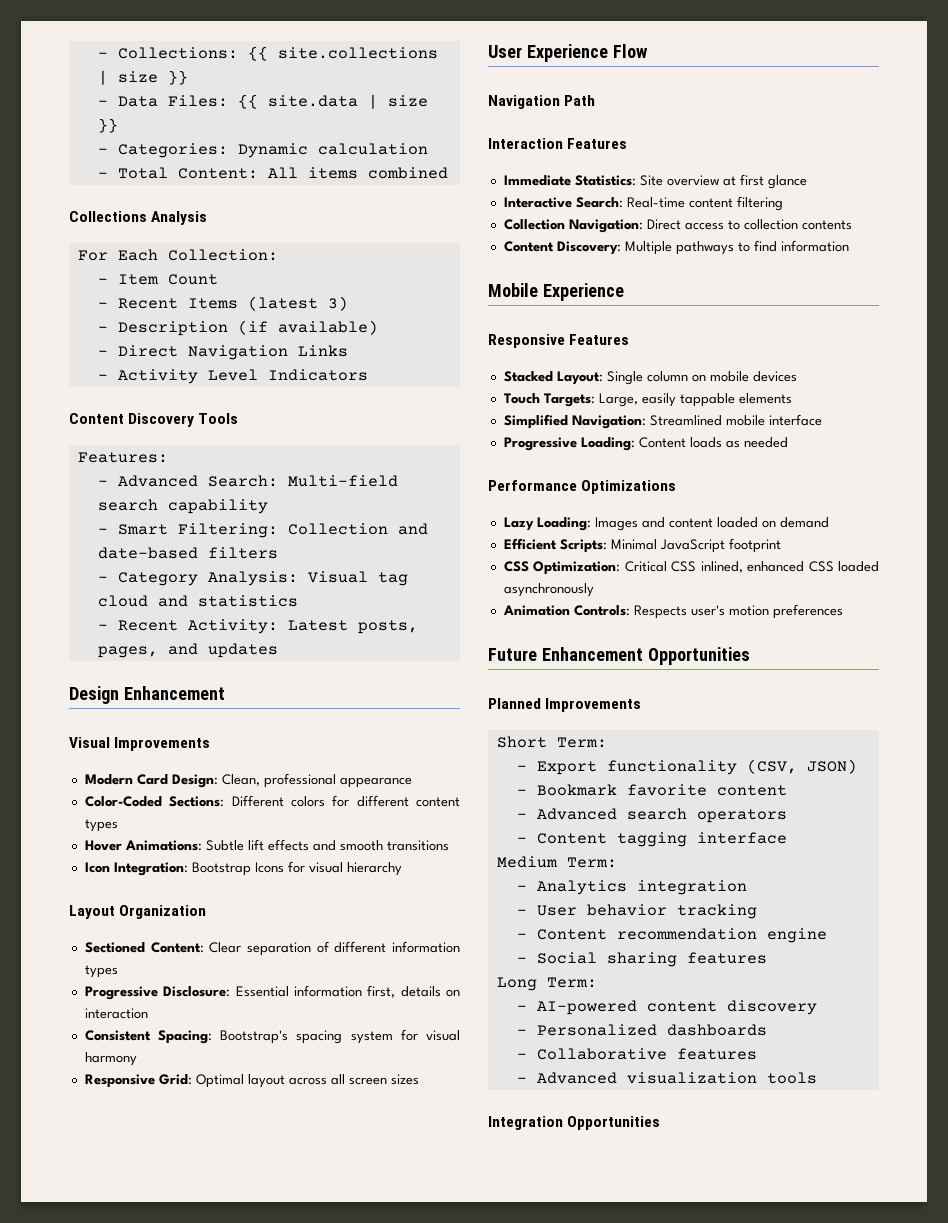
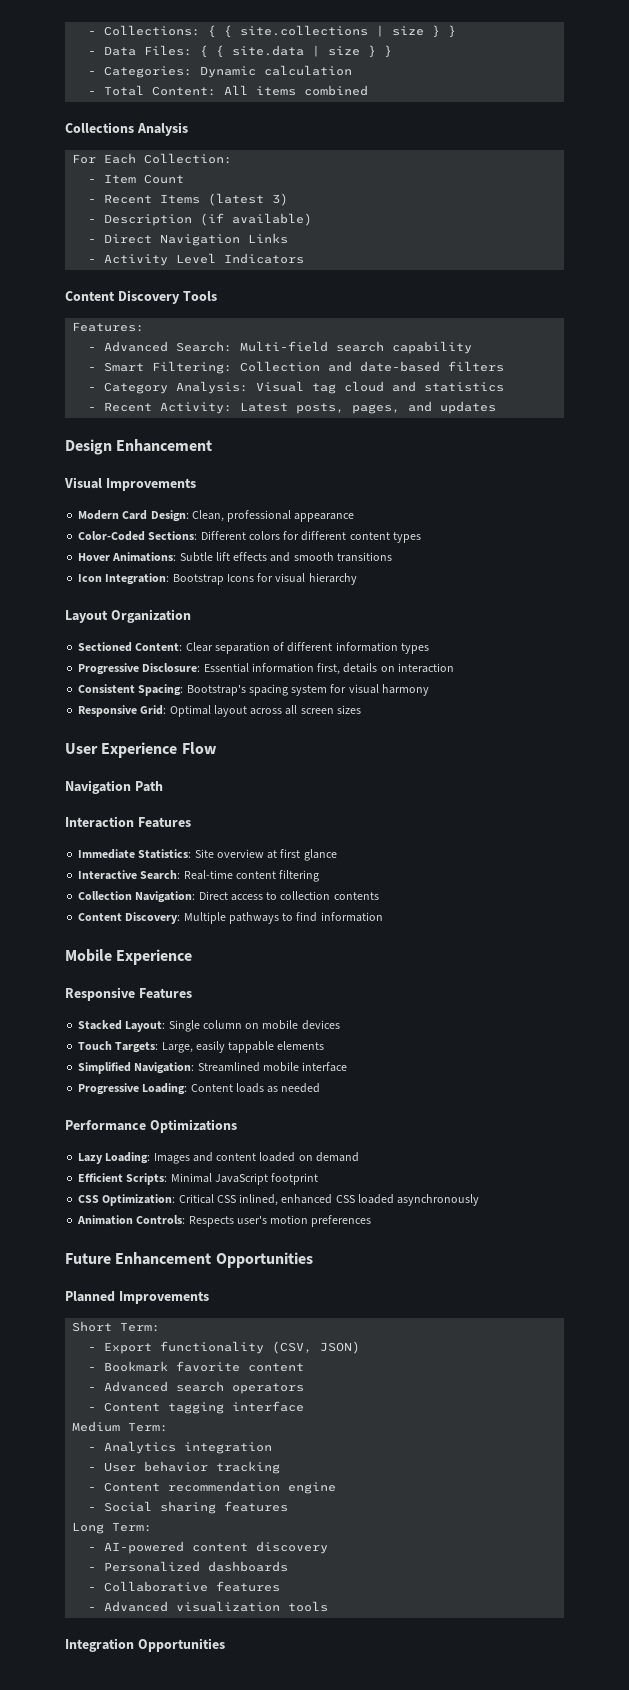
[247,46,268,61] {{ -> [208,25,233,38] { {
[167,70,188,85] }} -> [432,25,457,38] } }
[237,94,258,109] {{ -> [200,45,225,58] { {
[97,118,118,133] }} -> [368,45,393,58] } }

